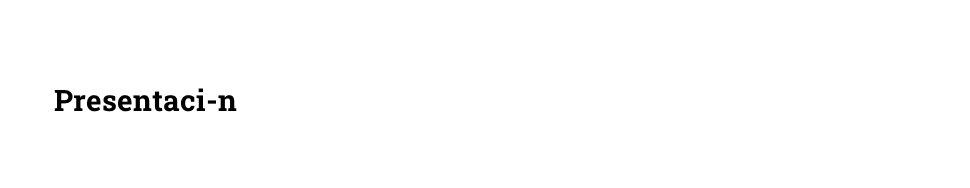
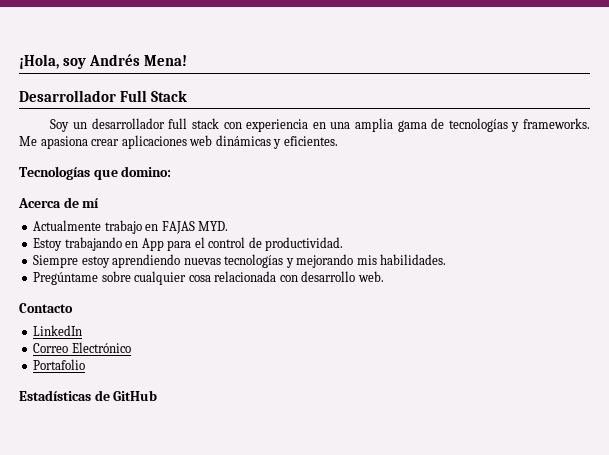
[54,88,237,112] Presentaci-n -> [19,54,188,69] [19,90,187,102] [50,118,591,132] [19,135,338,149] [19,166,172,180] [18,197,100,208] [33,220,229,234] [33,237,344,251] [33,254,447,268] [33,271,384,285] [19,303,73,313] [33,325,83,336] [33,342,131,353] [33,359,86,370] [19,390,158,401] ¡Hola, soy Andrés Mena! // Desarrollador Full Stack // Soy un desarrollador full stack con experiencia en una amplia gama de tecnologías y frameworks. Me apasiona crear aplicaciones web dinámicas y eficientes. // Tecnologías que domino: // Acerca de mí // Actualmente trabajo en FAJAS MYD. // Estoy trabajando en App para el control de productividad. // Siempre estoy aprendiendo nuevas tecnologías y mejorando mis habilidades. // Pregúntame sobre cualquier cosa relacionada con desarrollo web. // Contacto // LinkedIn // Correo Electrónico // Portafolio // Estadísticas de GitHub

